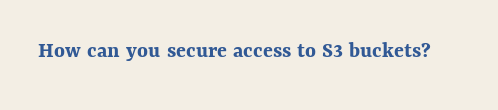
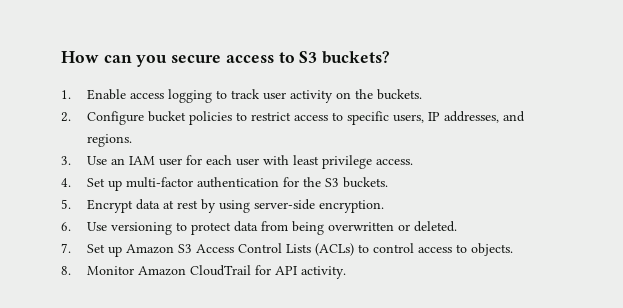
(432, 49) none -> [61,89,422,103] [61,111,525,125] [86,134,132,147] [61,155,413,169] [61,177,388,191] [61,199,384,213] [61,221,457,235] [61,243,513,257] [61,265,346,279] // 1. Enable access logging to track user activity on the buckets. // 2. Configure bucket policies to restrict access to specific users, IP addresses, and regions. // 3. Use an IAM user for each user with least privilege access. // 4. Set up multi-factor authentication for the S3 buckets. // 5. Encrypt data at rest by using server-side encryption. // 6. Use versioning to protect data from being overwritten or deleted. // 7. Set up Amazon S3 Access Control Lists (ACLs) to control access to objects. // 8. Monitor Amazon CloudTrail for API activity.

